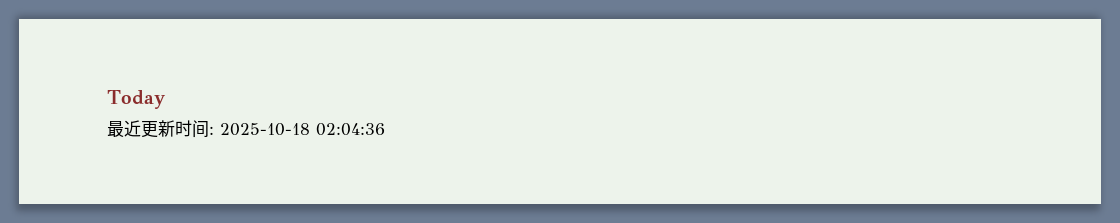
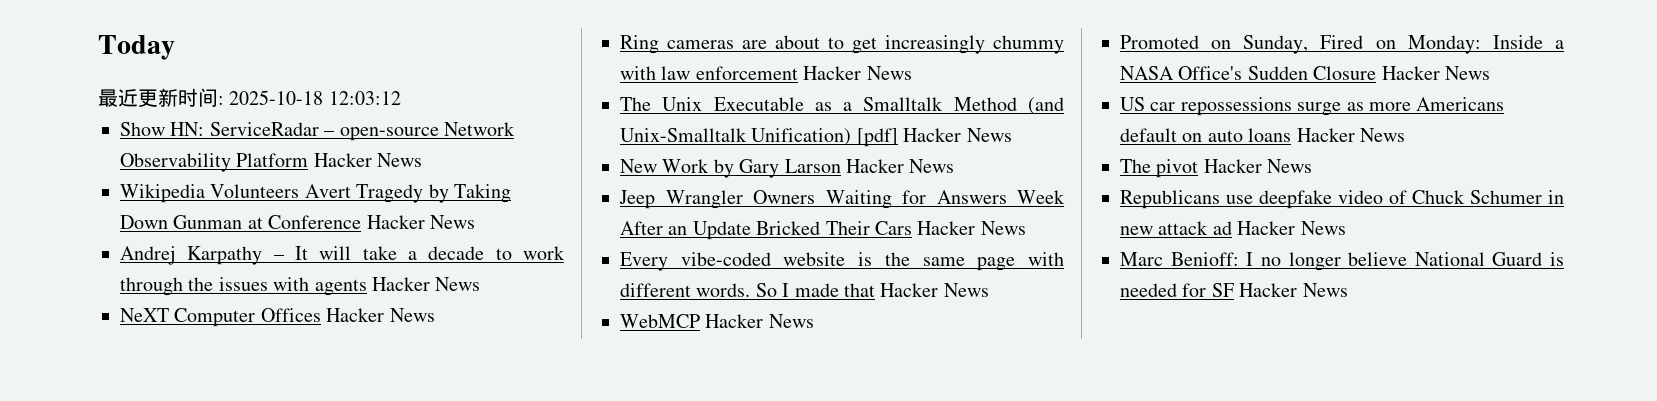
[316,123,385,136] 02:04:36 -> [328,91,401,105] [120,122,515,141] [120,153,423,172] [120,184,511,203] [120,215,475,229] [120,246,565,265] [120,277,481,296] [120,308,435,327] [620,35,1064,54] [620,66,912,80] [620,97,1064,115] [620,128,1012,147] [620,159,955,178] [619,190,1065,209] [620,221,1026,240] [620,252,1064,271] [620,283,989,297] [620,314,814,328] [1120,35,1564,54] [1120,66,1490,80] [1120,97,1505,116] [1120,128,1405,142] [1120,159,1313,178] [1120,190,1564,209] [1120,221,1346,235] [1120,252,1564,271] [1120,283,1348,297] 12:03:12 // Show HN: ServiceRadar – open-source Network Observability Platform Hacker News // Wikipedia Volunteers Avert Tragedy by Taking Down Gunman at Conference Hacker News // Andrej Karpathy – It will take a decade to work through the issues with agents Hacker News // NeXT Computer Offices Hacker News // Ring cameras are about to get increasingly chummy with law enforcement Hacker News // The Unix Executable as a Smalltalk Method (and Unix-Smalltalk Unification) [pdf] Hacker News // New Work by Gary Larson Hacker News // Jeep Wrangler Owners Waiting for Answers Week After an Update Bricked Their Cars Hacker News // Every vibe-coded website is the same page with different words. So I made that Hacker News // WebMCP Hacker News // Promoted on Sunday, Fired on Monday: Inside a NASA Office's Sudden Closure Hacker News // US car repossessions surge as more Americans default on auto loans Hacker News // The pivot Hacker News // Republicans use deepfake video of Chuck Schumer in new attack ad Hacker News // Marc Benioff: I no longer believe National Guard is needed for SF Hacker News

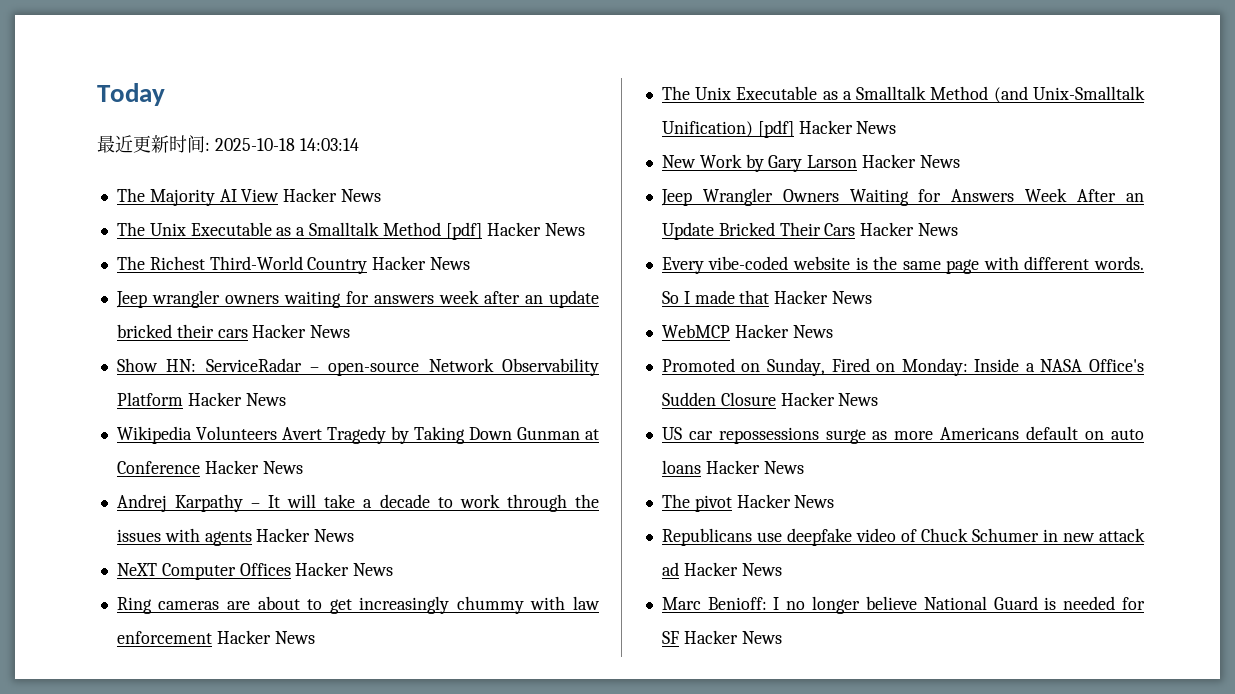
[328,91,401,105] 12:03:12 -> [299,138,359,151] [116,188,382,206] [116,222,585,240] [116,256,471,274] [115,290,599,308] [116,324,351,338] 14:03:14 // The Majority AI View Hacker News // The Unix Executable as a Smalltalk Method [pdf] Hacker News // The Richest Third-World Country Hacker News // Jeep wrangler owners waiting for answers week after an update bricked their cars Hacker News

